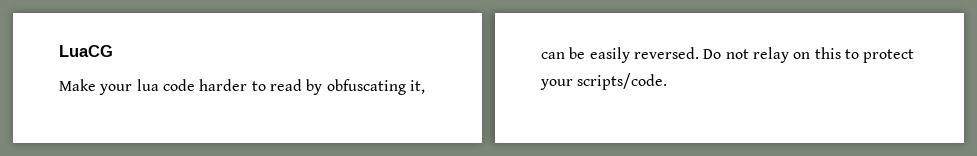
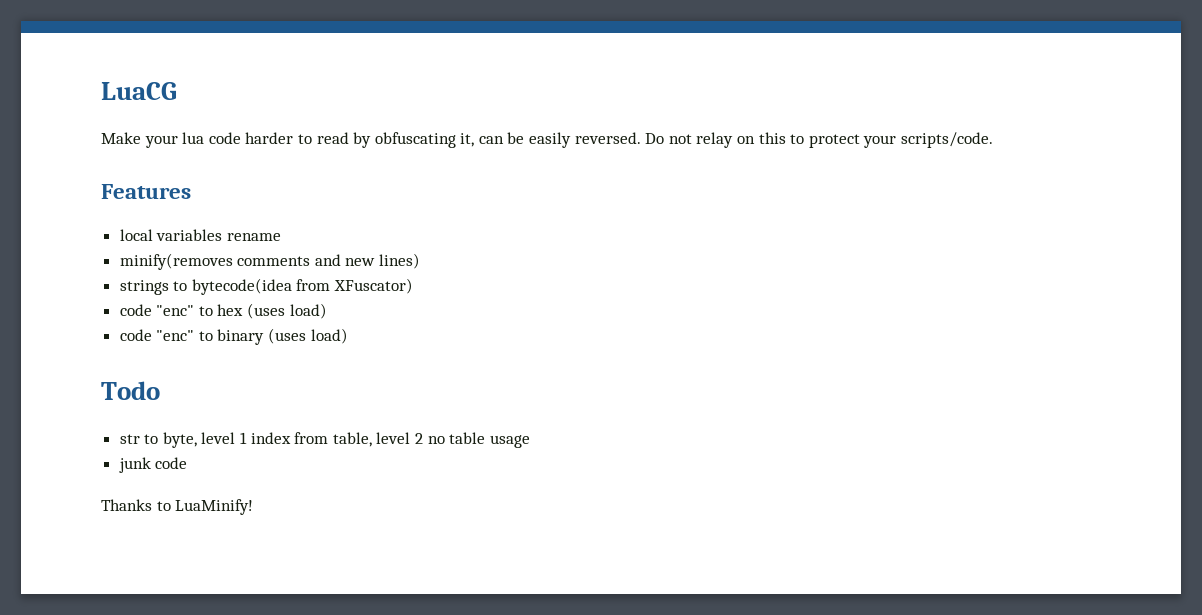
(668, 81) none -> [101,184,191,199] [119,229,281,241] [119,253,421,270] [119,278,414,295] [119,303,327,319] [119,328,348,345] [101,381,160,400] [119,432,530,448] [118,457,188,473] [101,499,254,515] // Features // local variables rename // minify(removes comments and new lines) // strings to bytecode(idea from XFuscator) // code "enc" to hex (uses load) // code "enc" to binary (uses load) // Todo // str to byte, level 1 index from table, level 2 no table usage // junk code // Thanks to LuaMinify!

